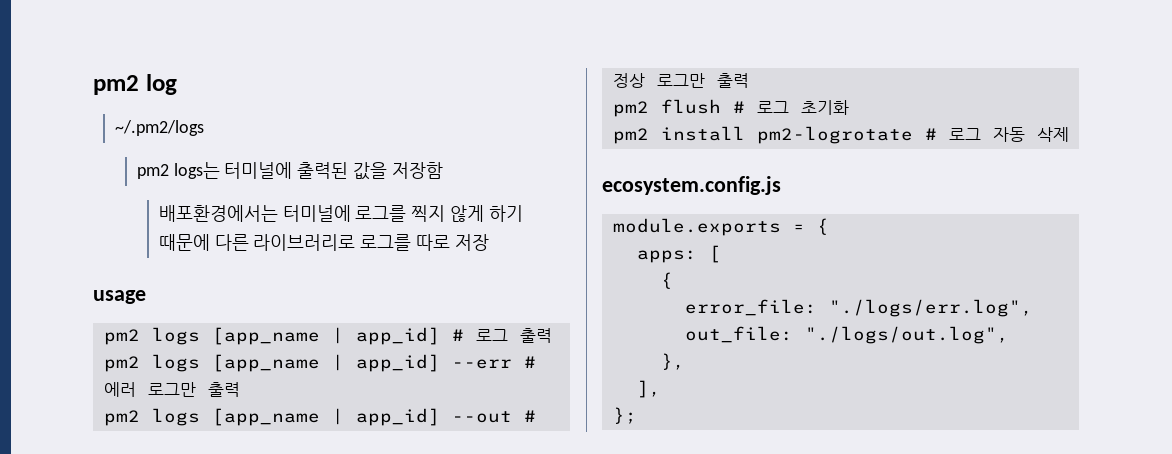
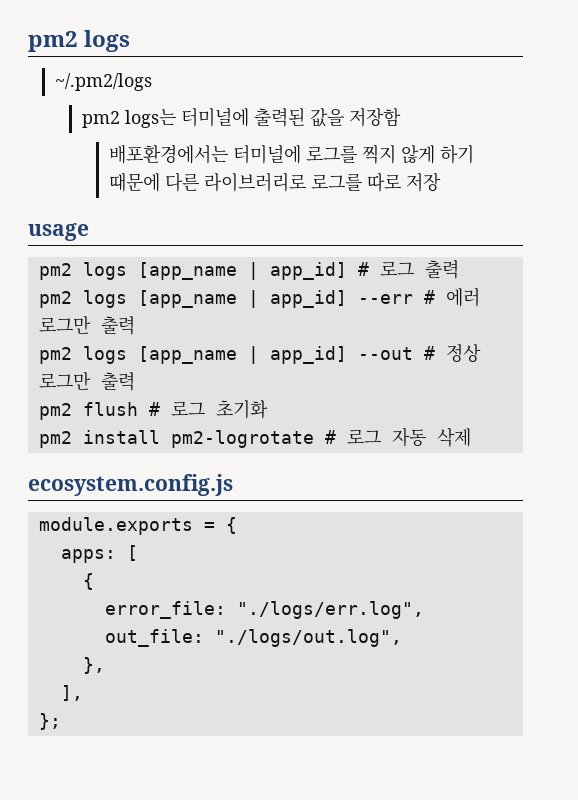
[93,74,177,95] pm2 log -> [28,30,131,52] pm2 logs

